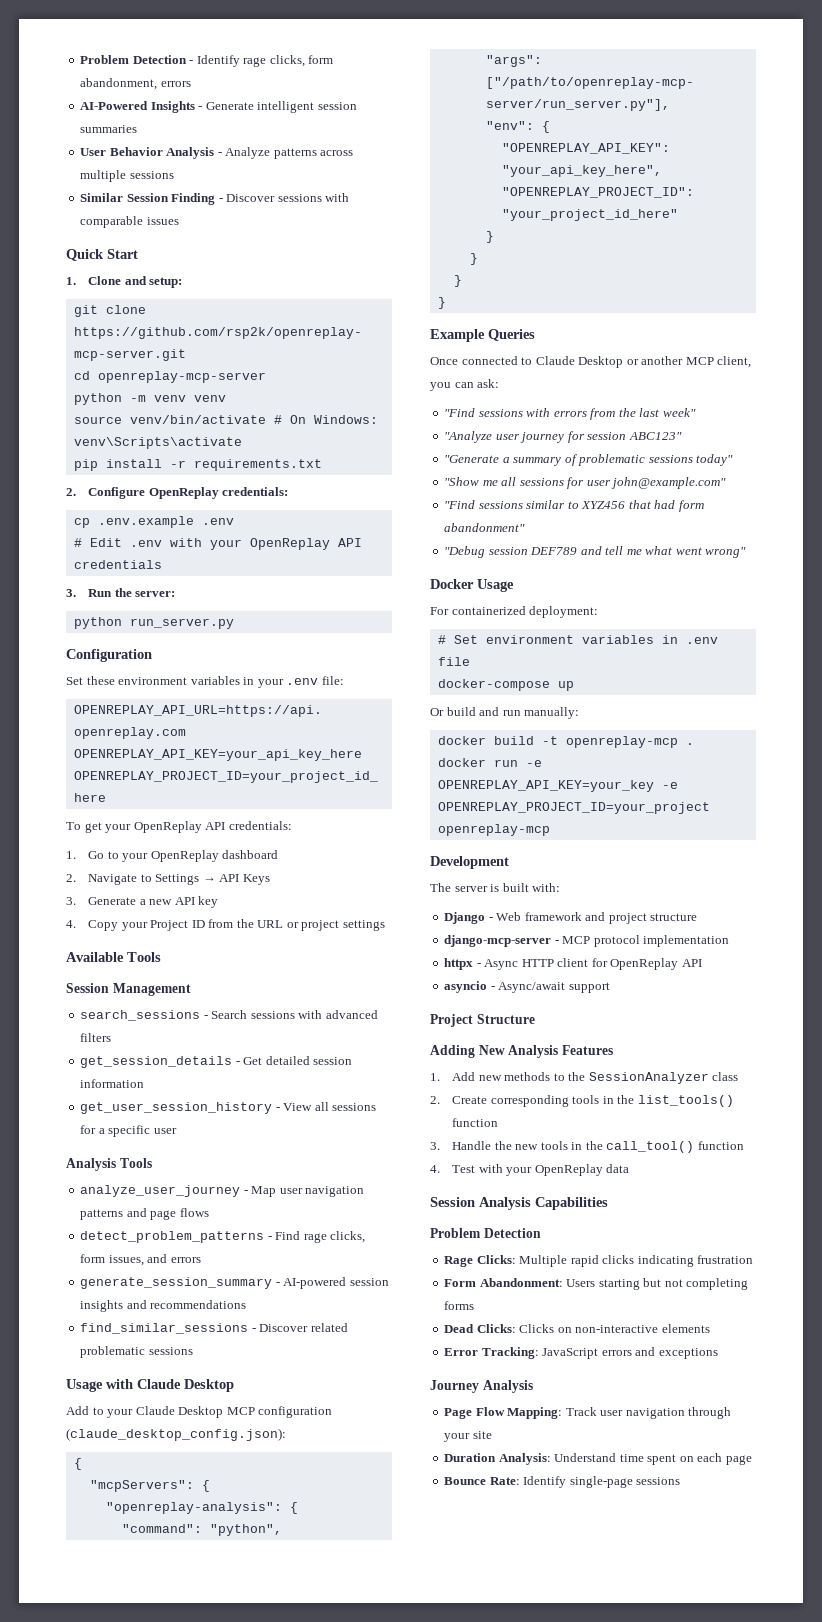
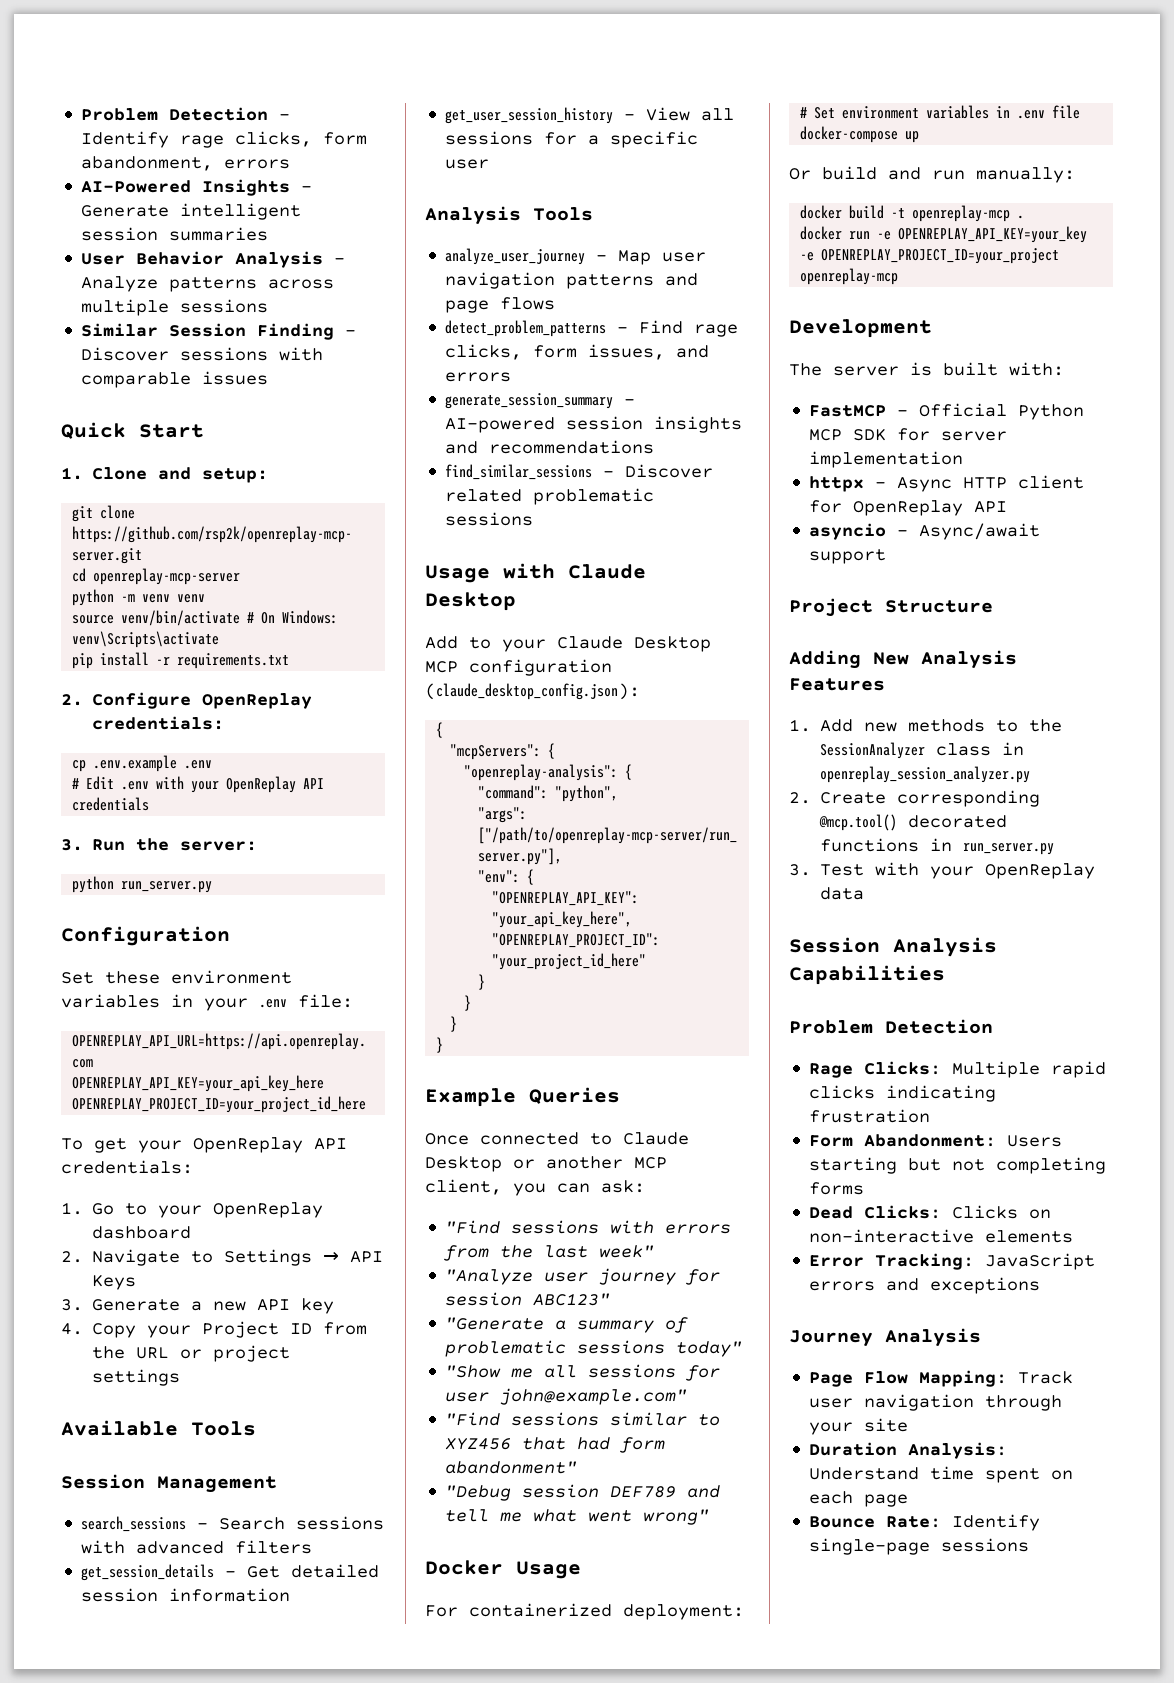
[444,912,698,924] [444,935,640,947] Django - Web framework and project structure // django-mcp-server - MCP protocol -> [809,403,1085,420] [809,428,1008,441] FastMCP - Official Python MCP SDK for server
(739, 1076) none -> [1002,742,1025,756] [820,766,1031,783] in openreplay_session_analyzer.py
[572,1095,734,1107] [452,1118,499,1127] [430,1141,744,1153] [430,1165,440,1173] tools in the list_tools() function // 3. Handle the new tools in the call_tool() function // 4. -> [819,814,1008,831] [820,838,1055,855] [789,864,811,876] @mcp.tool() decorated functions in run_server.py // 3.

